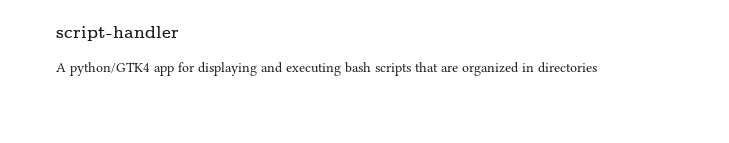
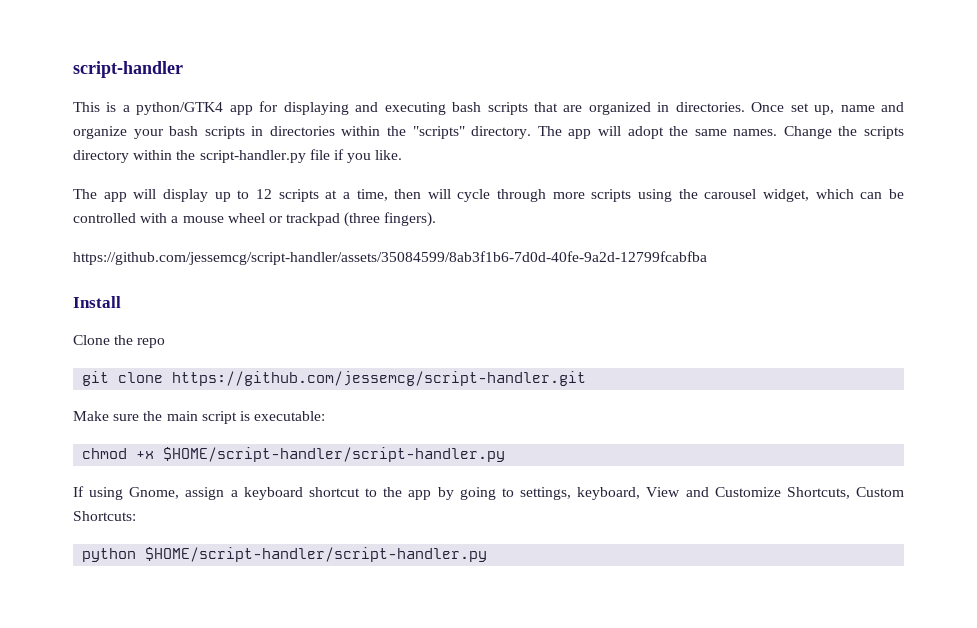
[56,63,66,72] A -> [73,102,130,112] This is a
[538,62,597,73] directories -> [675,102,905,115] [73,126,904,139] [73,149,403,163] [73,189,905,202] [73,212,437,227] [73,251,707,265] [73,296,121,308] [73,335,166,348] [82,371,587,386] [73,411,326,424] [82,447,506,462] [73,486,904,500] [73,511,136,521] [82,547,488,562] directories. Once set up, name and organize your bash scripts in directories within the "scripts" directory. The app will adopt the same names. Change the scripts directory within the script-handler.py file if you like. // The app will display up to 12 scripts at a time, then will cycle through more scripts using the carousel widget, which can be controlled with a mouse wheel or trackpad (three fingers). // https://github.com/jessemcg/script-handler/assets/35084599/8ab3f1b6-7d0d-40fe-9a2d-12799fcabfba // Install // Clone the repo // git clone https://github.com/jessemcg/script-handler.git // Make sure the main script is executable: // chmod +x $HOME/script-handler/script-handler.py // If using Gnome, assign a keyboard shortcut to the app by going to settings, keyboard, View and Customize Shortcuts, Custom Shortcuts: // python $HOME/script-handler/script-handler.py

